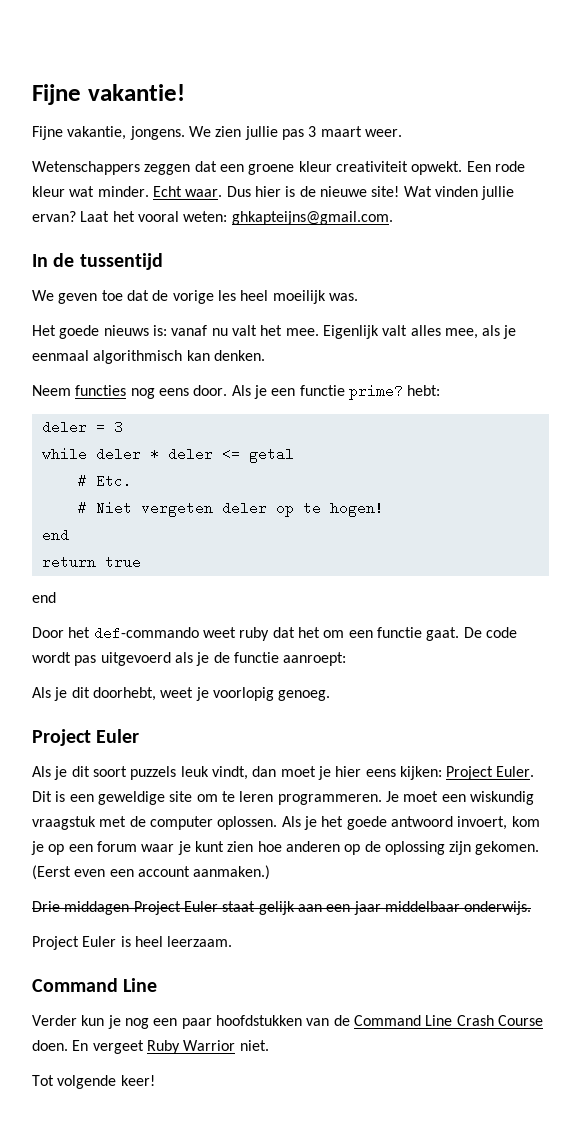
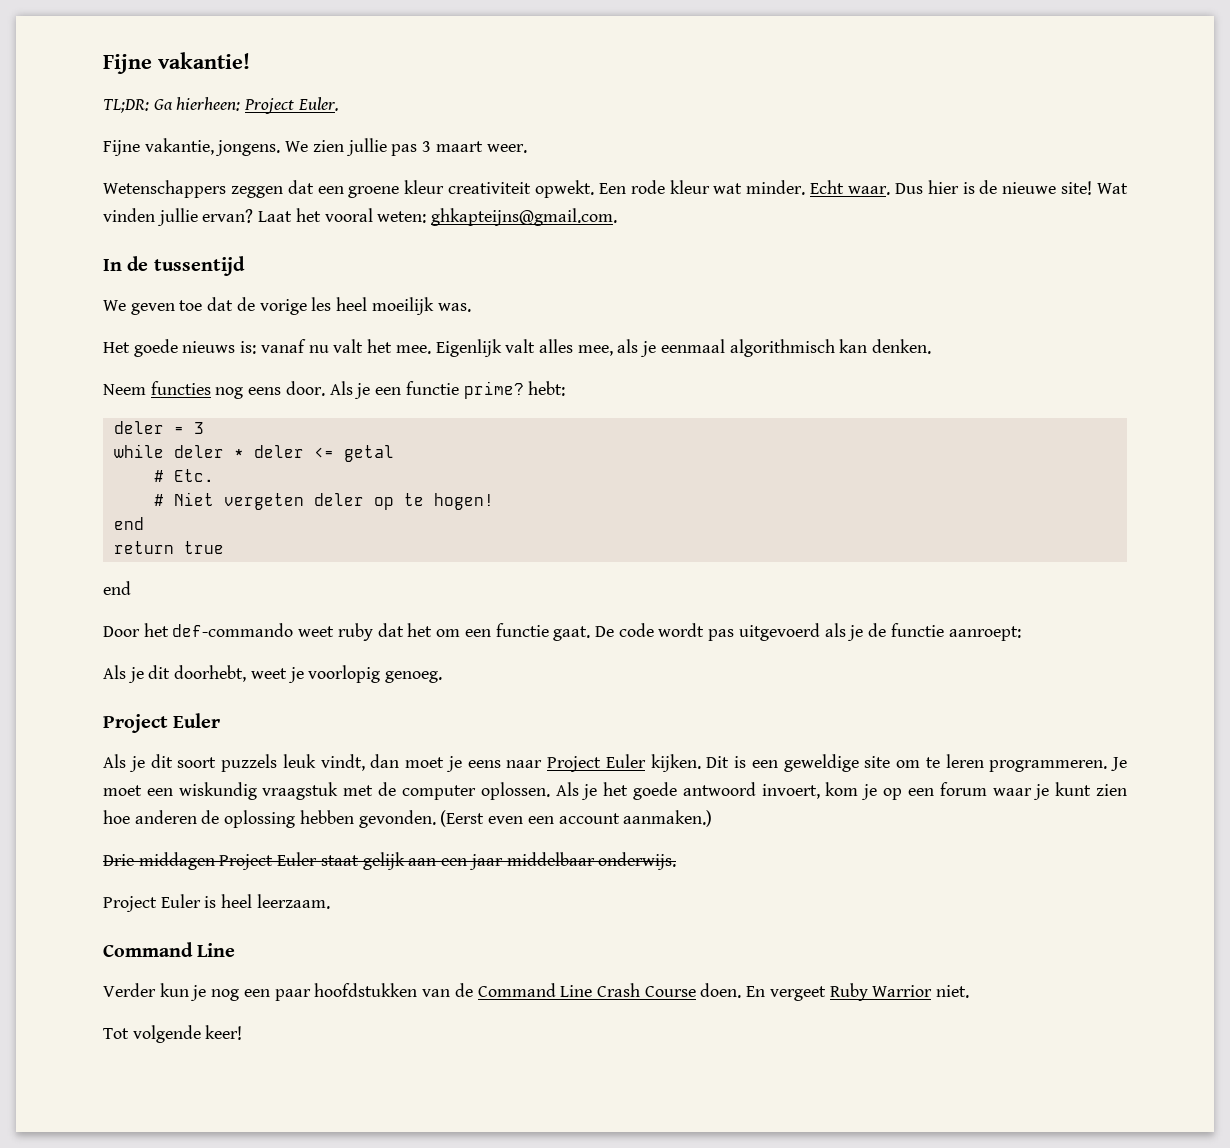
(185, 92) none -> [103,97,339,114] // TL;DR: Ga hierheen: Project Euler.
[335,766,535,780] hier eens kijken: Project Euler. -> [467,754,701,772] eens naar Project Euler kijken.
[344,844,361,855] op -> (197, 817) none
[449,841,540,855] zijn gekomen. -> [299,810,436,828] hebben gevonden.

